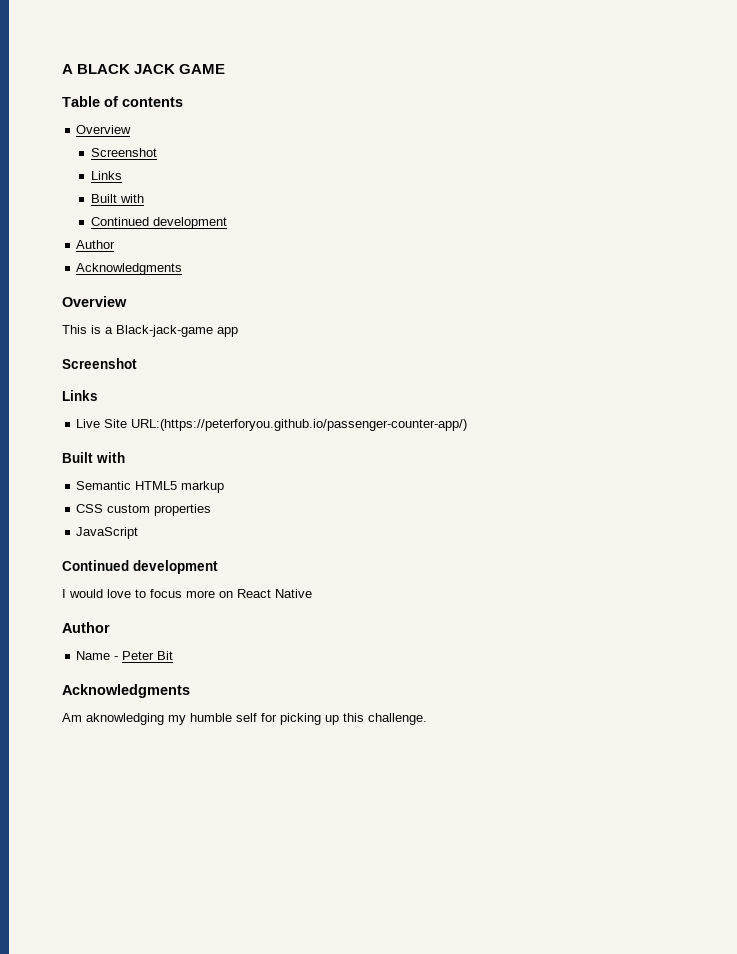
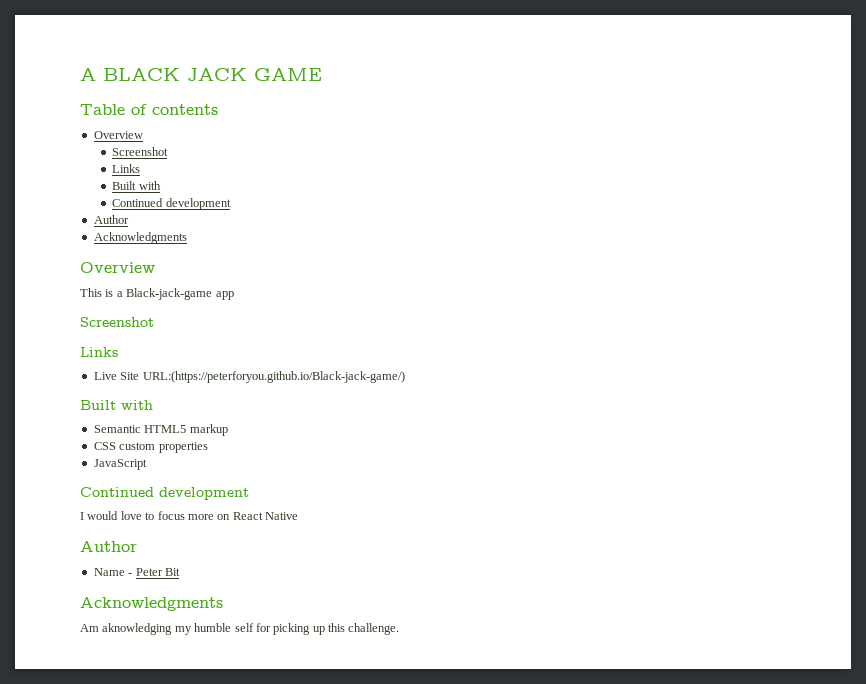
[131,419,468,431] URL:(https://peterforyou.github.io/passenger-counter-app/) -> [142,371,405,383] URL:(https://peterforyou.github.io/Black-jack-game/)

